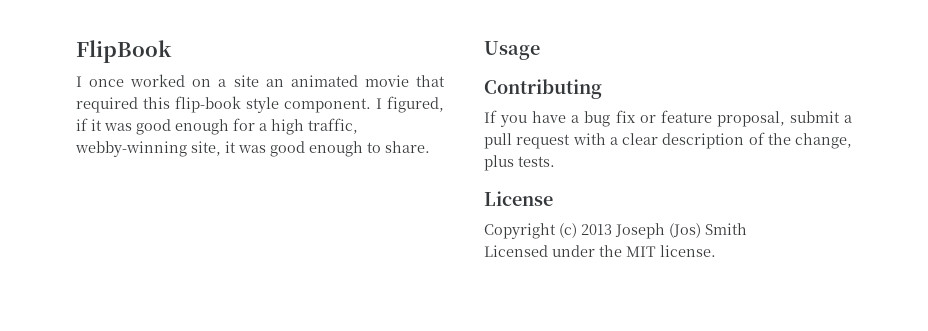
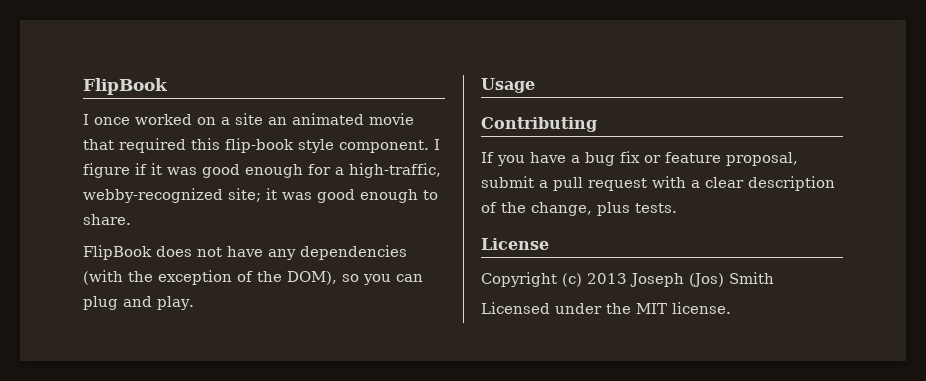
[387,96,444,113] figured, -> [83,163,130,178] figure
[271,118,358,135] [75,141,221,157] high traffic, webby-winning site, -> [349,163,441,178] [83,188,261,203] high-traffic, webby-recognized site;
(430, 147) none -> [83,245,407,260] [83,270,423,285] [83,296,194,310] // FlipBook does not have any dependencies (with the exception of the DOM), so you can plug and play.

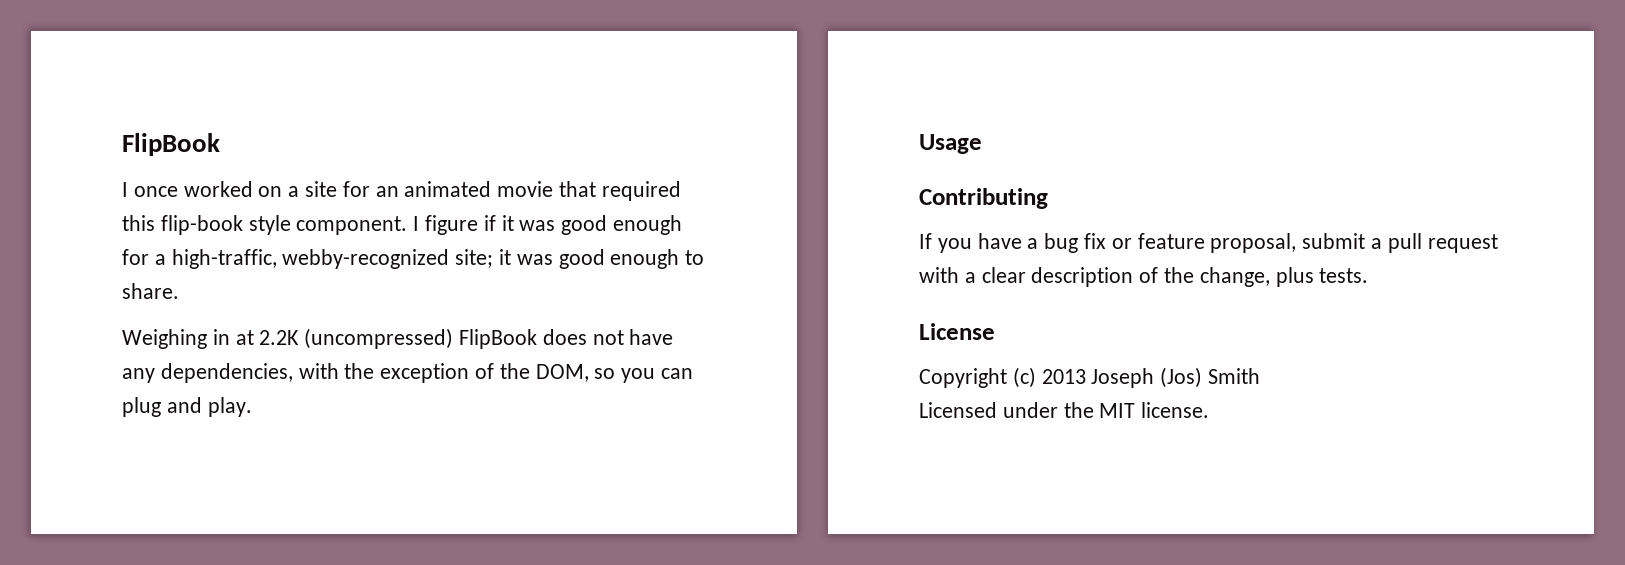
(263, 119) none -> [342,181,370,197] for
(131, 219) none -> [122,328,454,349] Weighing in at 2.2K (uncompressed)
[300,245,407,260] [83,270,123,285] dependencies (with -> [160,363,339,383] dependencies, with
[287,271,337,285] DOM), -> [535,364,589,382] DOM,

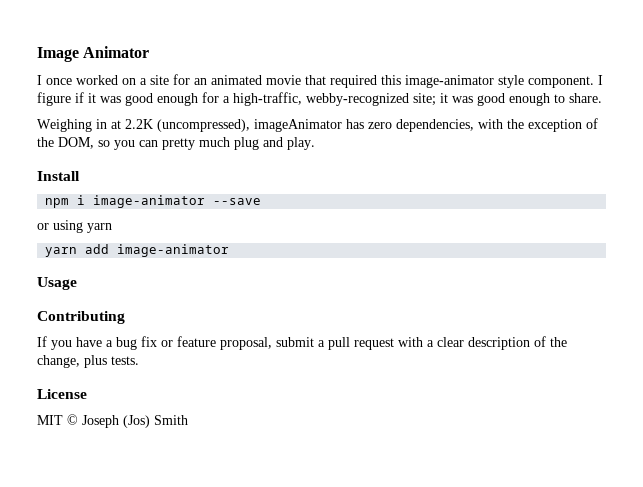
[122,133,220,156] FlipBook -> [37,46,150,62] Image Animator
[160,215,243,235] flip-book -> [405,75,494,88] image-animator
[304,328,674,349] [122,368,155,383] (uncompressed) FlipBook does not have any -> [157,119,392,132] (uncompressed), imageAnimator has zero
(694, 373) none -> [162,137,230,150] pretty much
(252, 407) none -> [37,171,80,181] [45,195,262,208] [37,220,112,233] [45,244,230,257] // Install // npm i image-animator --save // or using yarn // yarn add image-animator
[919,367,1086,388] Copyright (c) 2013 -> [37,414,78,425] MIT ©
[919,402,1210,418] // Licensed under the MIT license. -> (188, 420) none

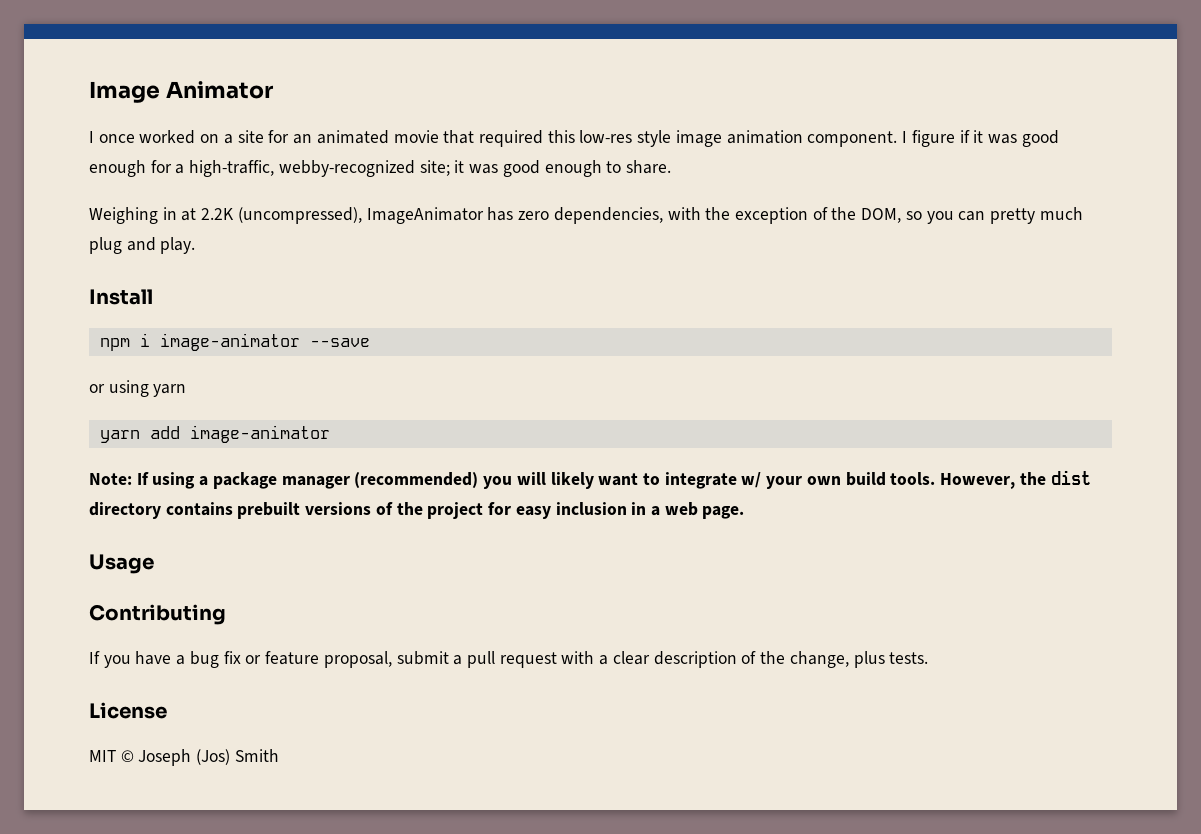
[405,75,524,88] image-animator style -> [579,130,803,147] low-res style image animation
[254,119,342,132] imageAnimator -> [366,207,484,224] ImageAnimator
(230, 250) none -> [89,470,1091,489] [89,502,745,519] // Note: If using a package manager (recommended) you will likely want to integrate w/ your own build tools. However, the dist directory contains prebuilt versions of the project for easy inclusion in a web page.

